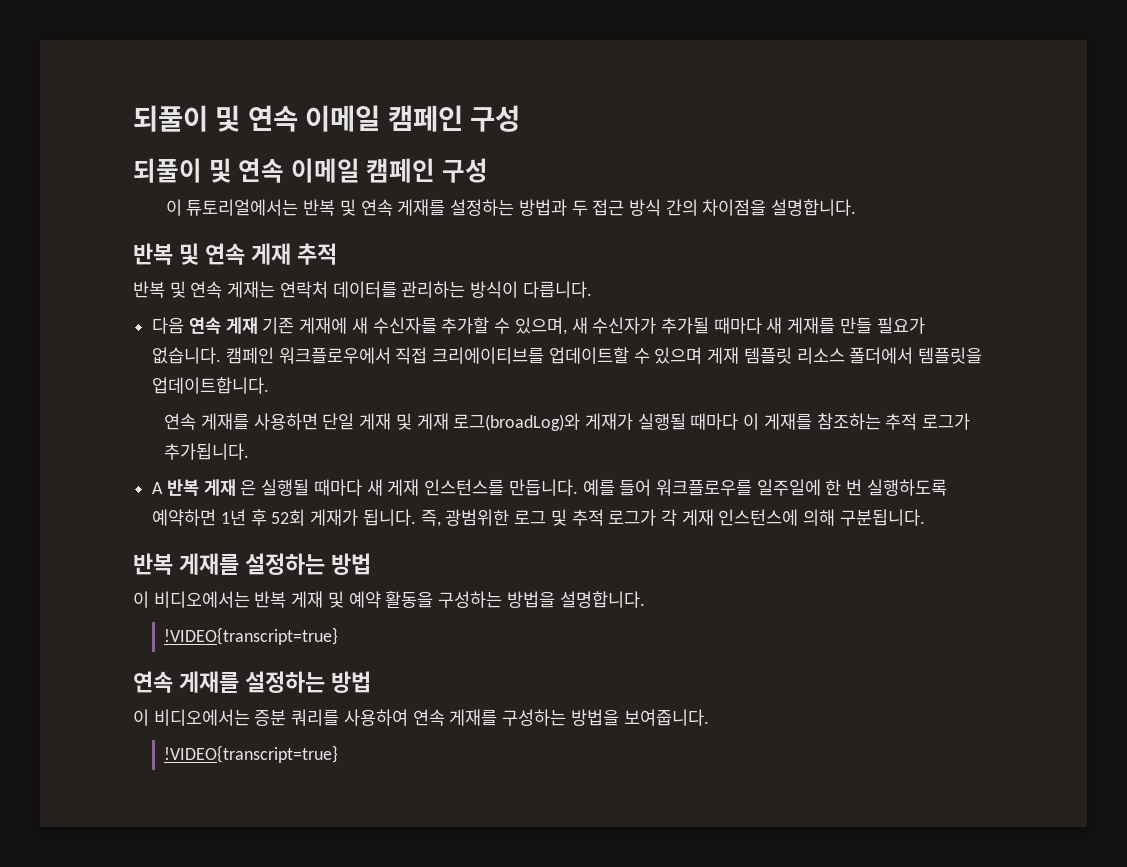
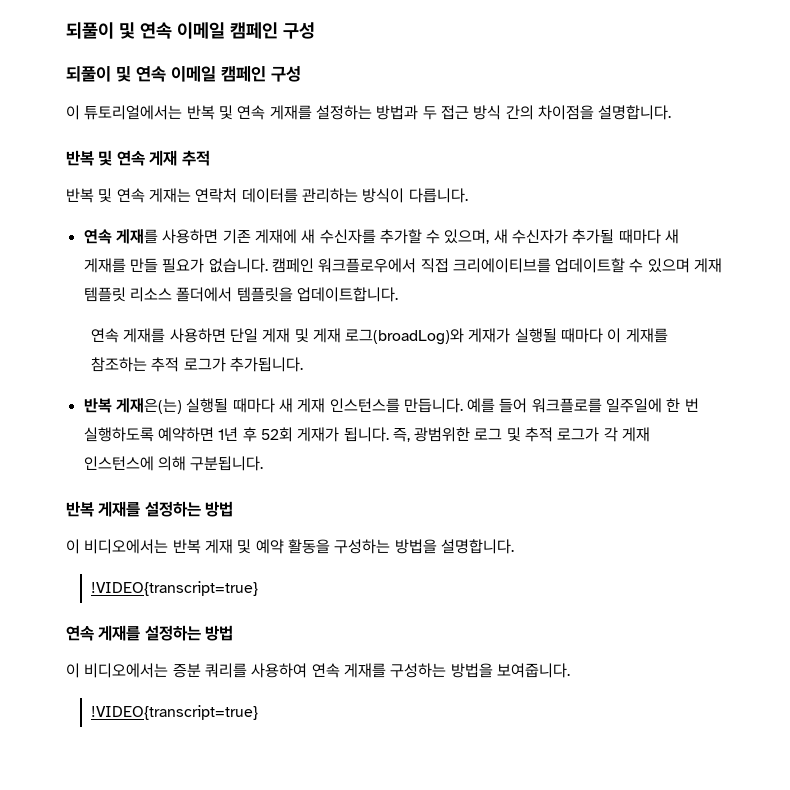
[152,317,258,334] 다음 연속 게재 -> [83,229,219,244] 연속 게재를 사용하면
[152,479,257,496] A 반복 게재 은 -> [83,398,182,414] 반복 게재은(는)
[655,479,752,496] 워크플로우를 -> [531,398,602,413] 워크플로를

